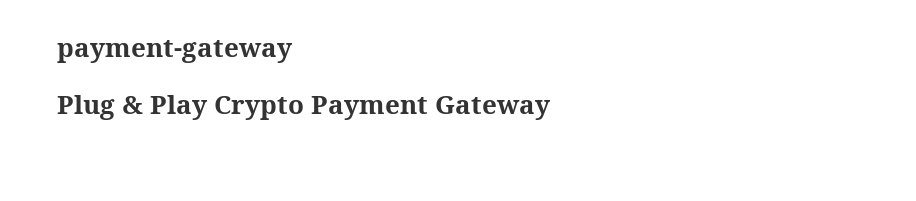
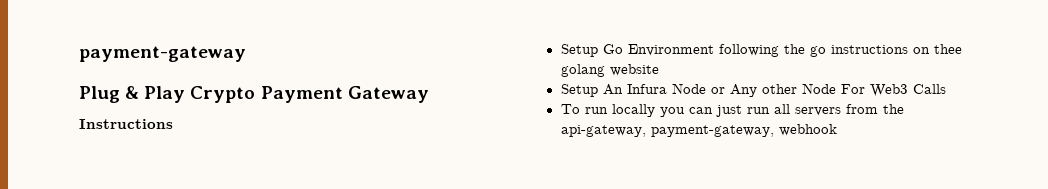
(552, 108) none -> [79,119,173,129] [560,44,962,57] [560,64,659,77] [560,83,946,97] [560,104,904,117] [560,124,837,137] // Instructions // Setup Go Environment following the go instructions on thee golang website // Setup An Infura Node or Any other Node For Web3 Calls // To run locally you can just run all servers from the api-gateway, payment-gateway, webhook

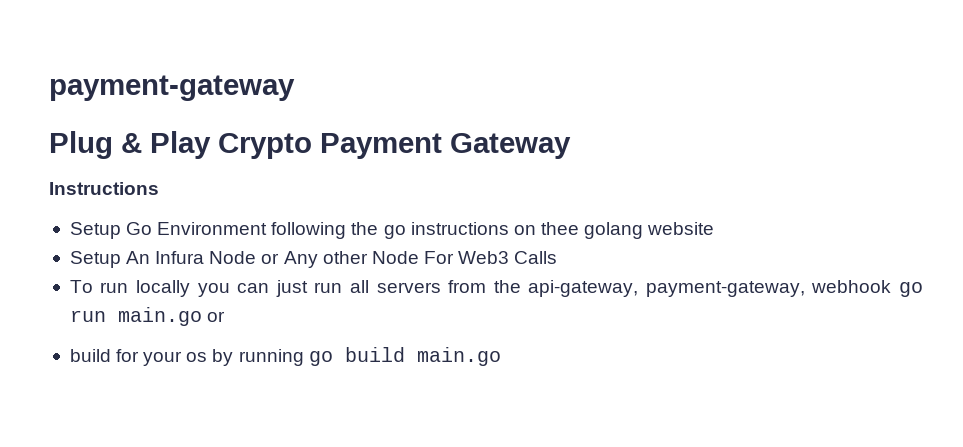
(837, 130) none -> [898,282,923,297] [69,307,226,326] [69,347,501,366] go run main.go or // build for your os by running go build main.go

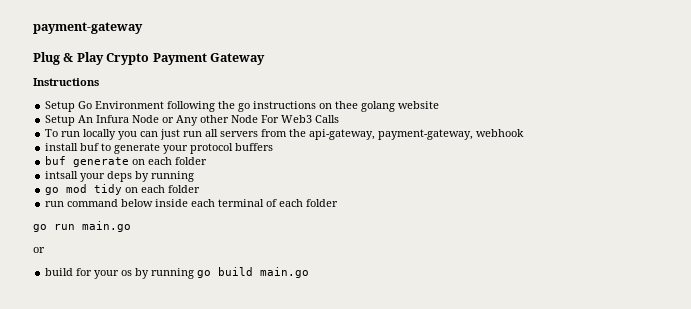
(892, 286) none -> [45,143,274,154] [45,156,208,167] [45,171,195,182] [45,184,201,195] [45,199,339,207] // install buf to generate your protocol buffers // buf generate on each folder // intsall your deps by running // go mod tidy on each folder // run command below inside each terminal of each folder //
(202, 316) none -> (131, 226) //

